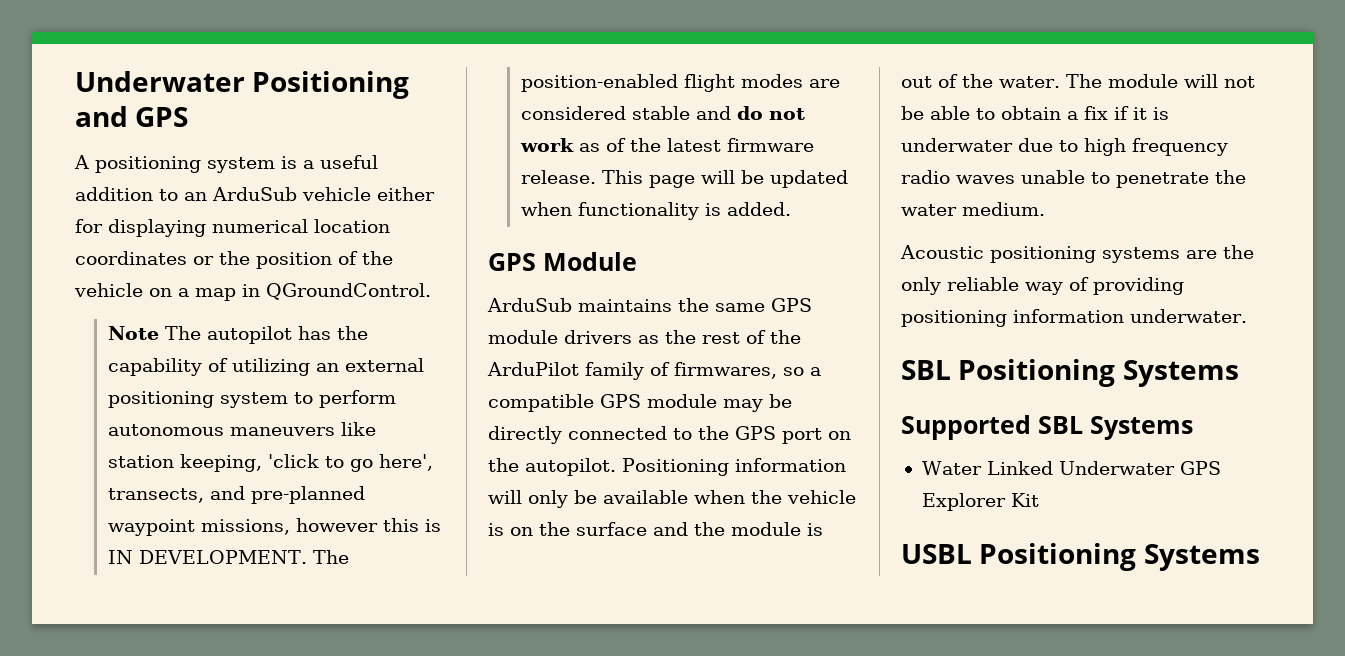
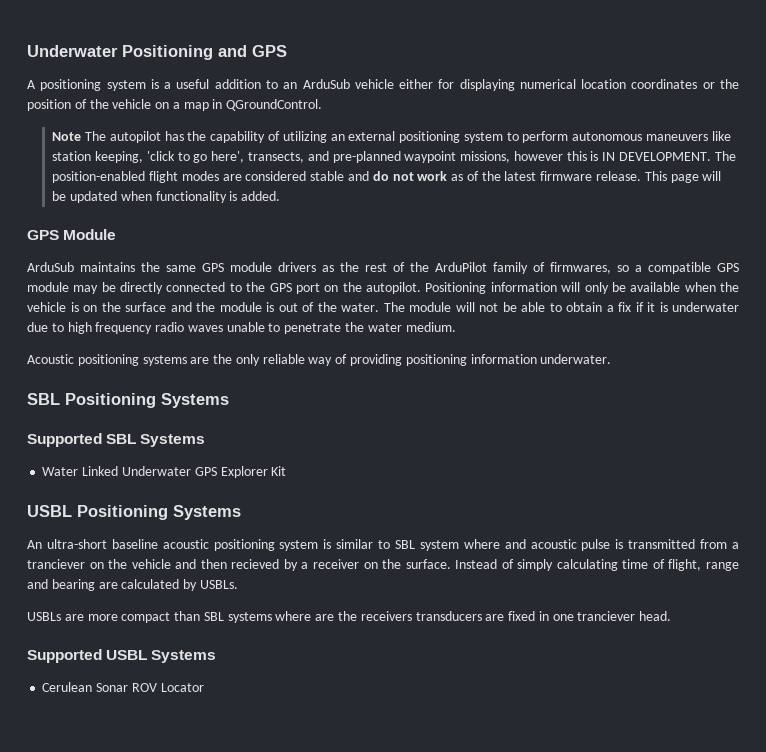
(1260, 557) none -> [27,539,740,551] [27,559,739,571] [27,579,238,591] [27,611,672,623] [27,649,217,663] [42,682,204,692] // An ultra-short baseline acoustic positioning system is similar to SBL system where and acoustic pulse is transmitted from a tranciever on the vehicle and then recieved by a receiver on the surface. Instead of simply calculating time of flight, range and bearing are calculated by USBLs. // USBLs are more compact than SBL systems where are the receivers transducers are fixed in one tranciever head. // Supported USBL Systems // Cerulean Sonar ROV Locator

